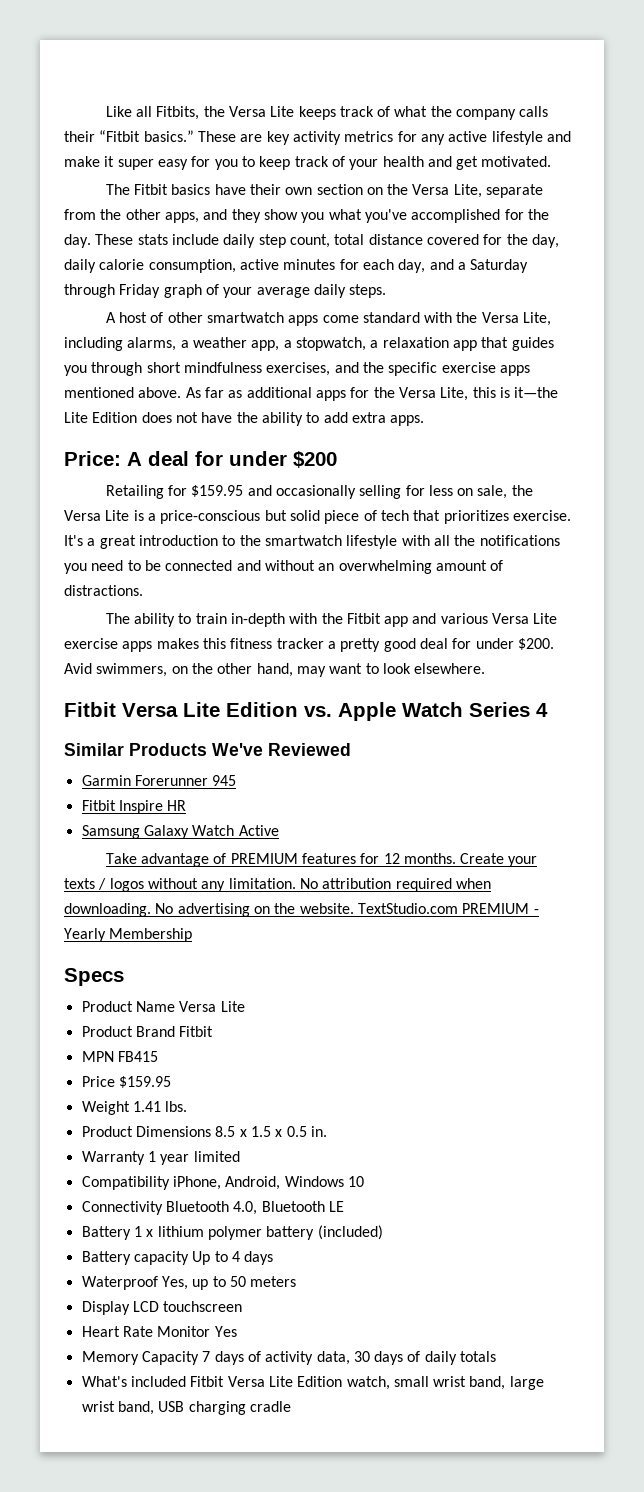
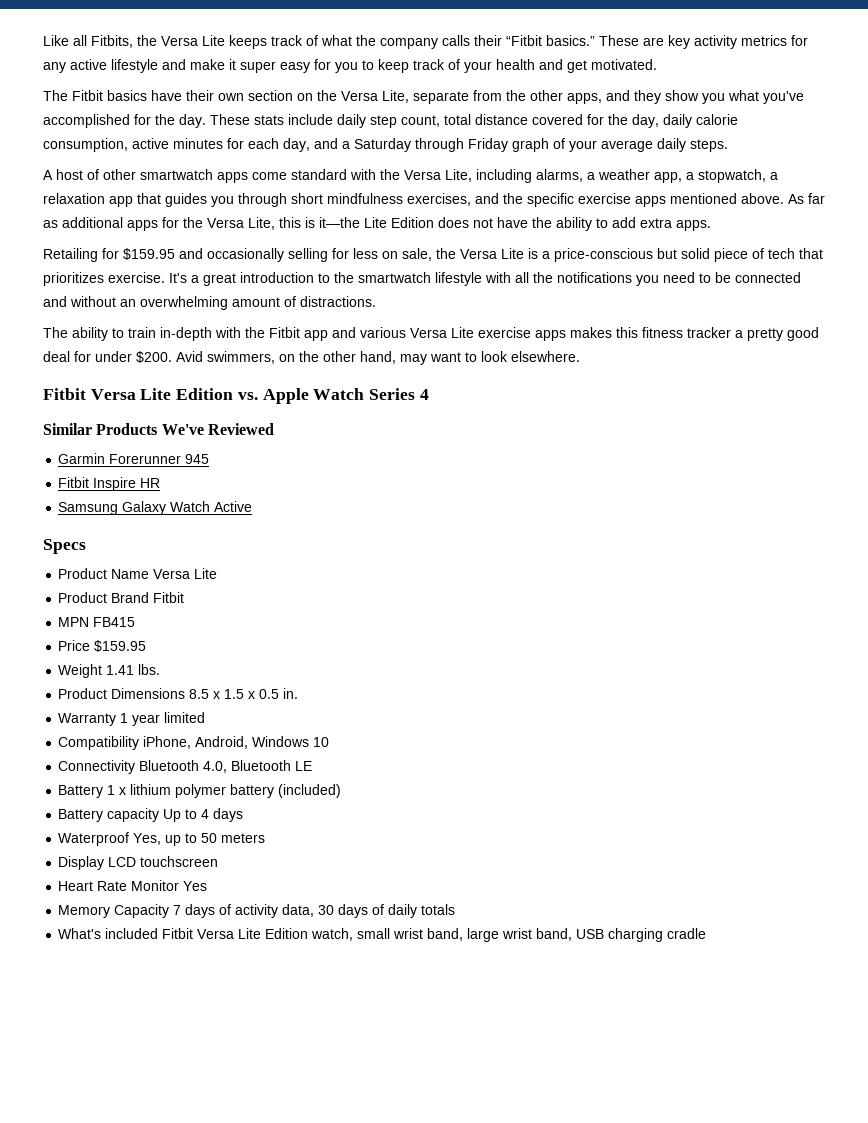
[64,451,337,468] // Price: A deal for under $200 -> (711, 225) none
[105,853,538,867] [64,878,491,892] [64,903,539,917] [64,928,193,942] // Take advantage of PREMIUM features for 12 months. Create your texts / logos without any limitation. No attribution required when downloading. No advertising on the website. TextStudio.com PREMIUM - Yearly Membership -> (253, 506) none

